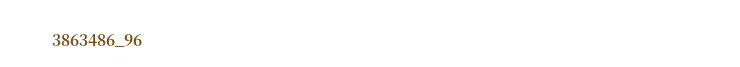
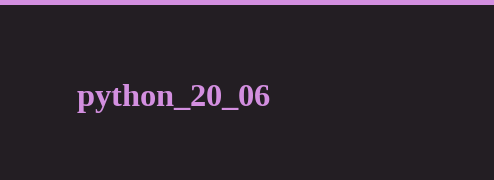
[52,34,142,47] 3863486_96 -> [77,84,270,113] python_20_06

